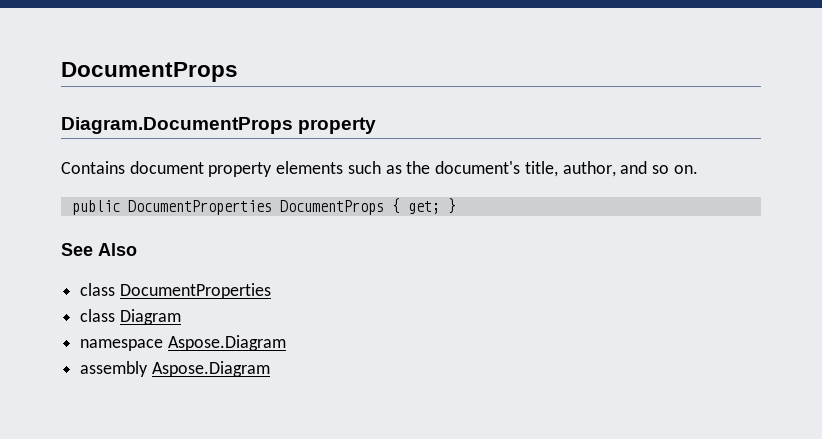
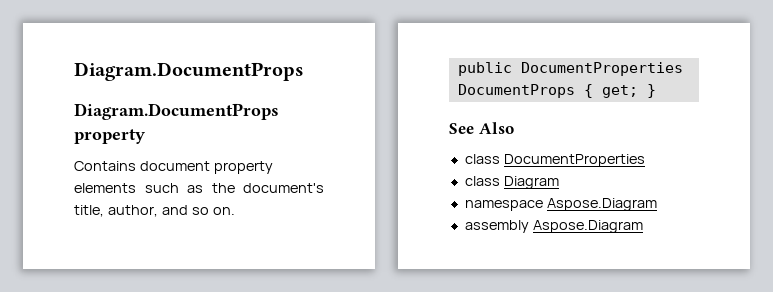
[61,62,238,82] DocumentProps -> [74,62,304,81] Diagram.DocumentProps

